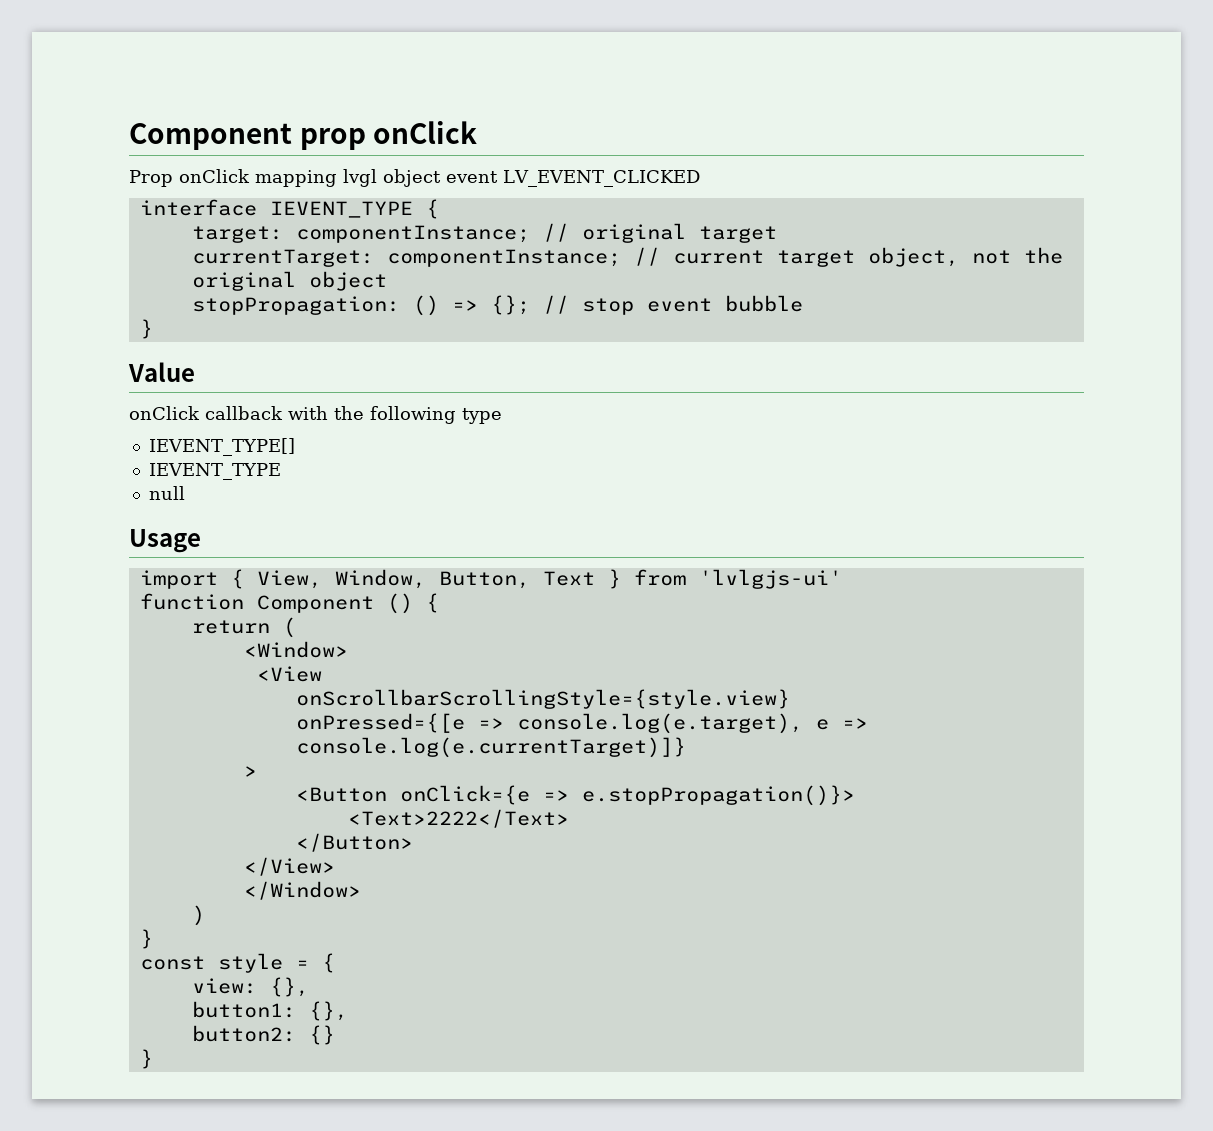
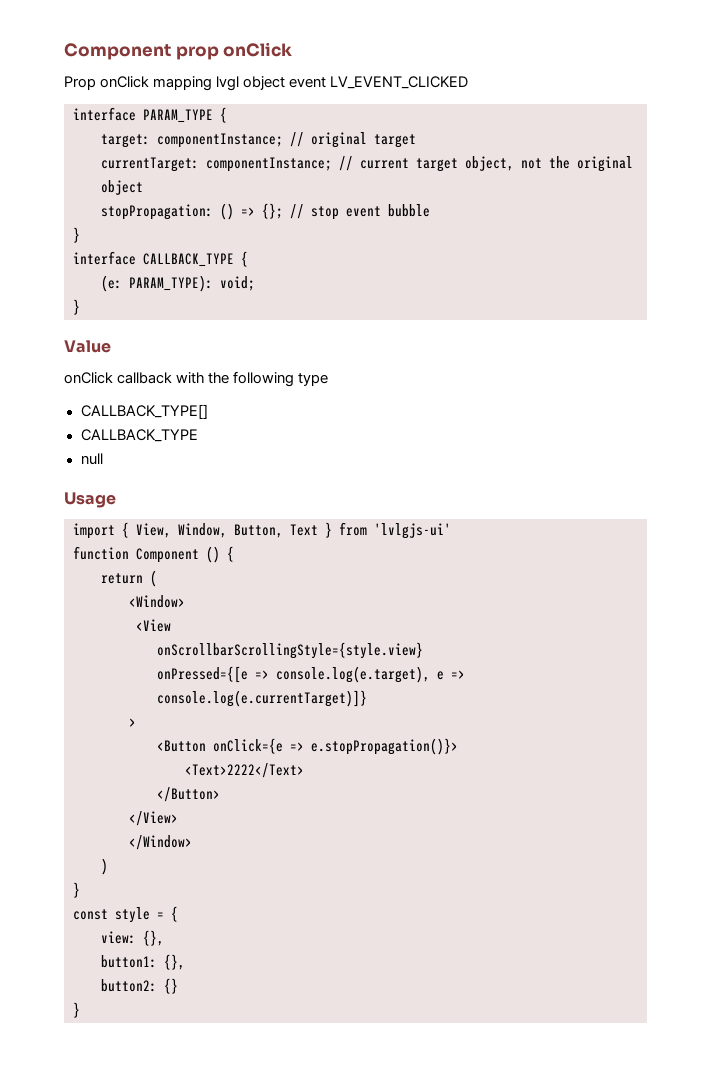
[269,201,413,218] IEVENT_TYPE -> [143,109,213,123] PARAM_TYPE
(153, 329) none -> [73,251,248,267] [101,275,255,292] [73,299,80,315] // interface CALLBACK_TYPE { // (e: PARAM_TYPE): void; // }
[148,438,295,456] [148,463,281,480] IEVENT_TYPE[] // IEVENT_TYPE -> [80,404,208,419] [80,429,198,442] CALLBACK_TYPE[] // CALLBACK_TYPE

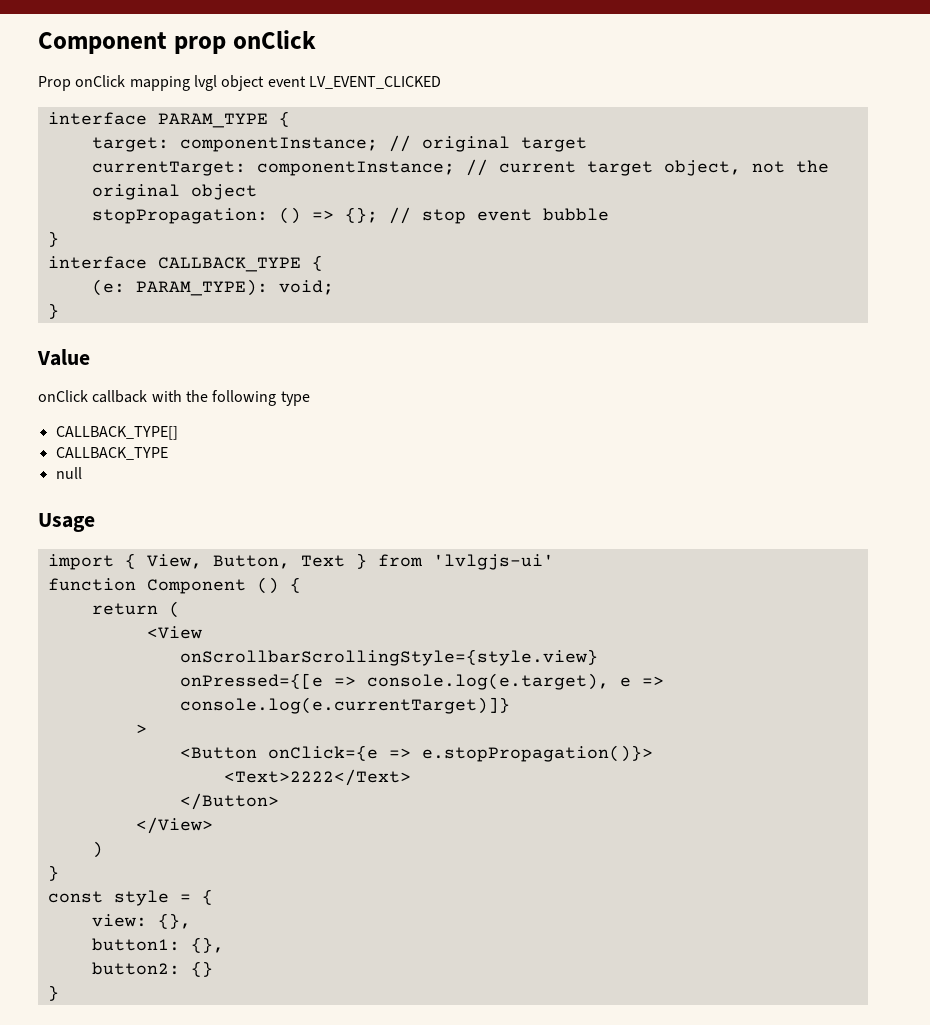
[178,523,227,538] Window, -> (202, 561) none
[129,595,185,608] // <Window> -> (180, 609) none
[129,835,192,850] // </Window> -> (213, 825) none

